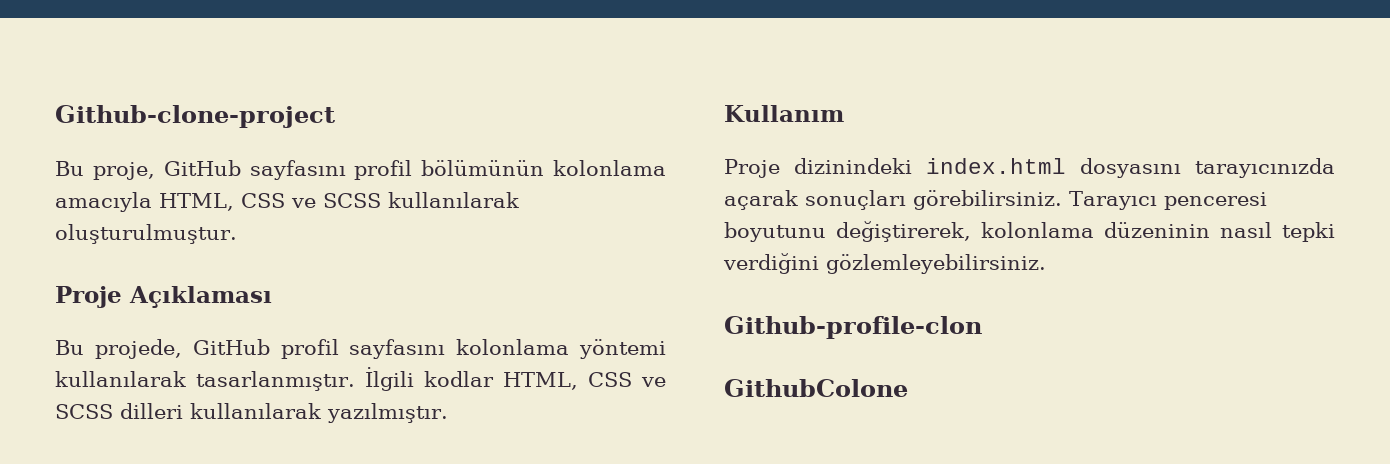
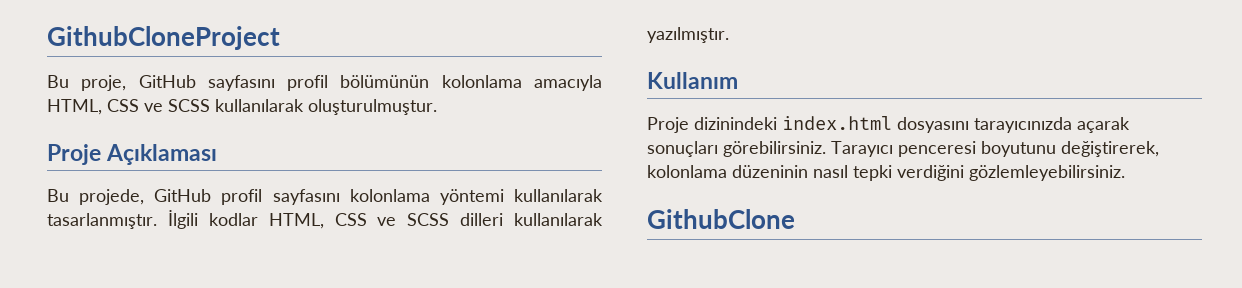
[55,105,335,128] Github-clone-project -> [47,26,280,50] GithubCloneProject
[724,316,982,339] [724,379,908,397] Github-profile-clon // GithubColone -> [647,209,795,229] GithubClone

